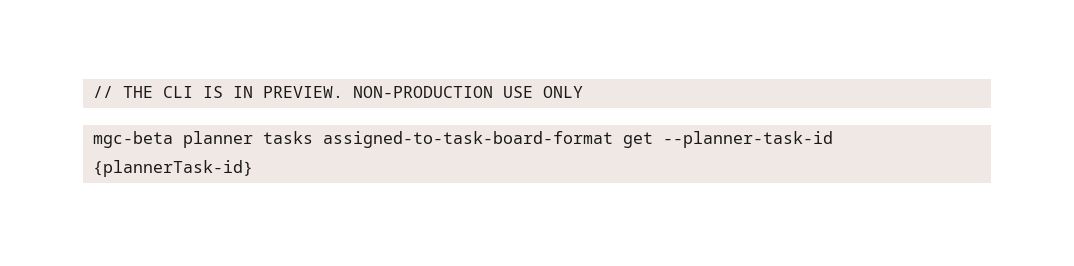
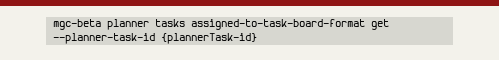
[93,86,584,98] // THE CLI IS IN PREVIEW. NON-PRODUCTION USE ONLY // -> (52, 24) none

